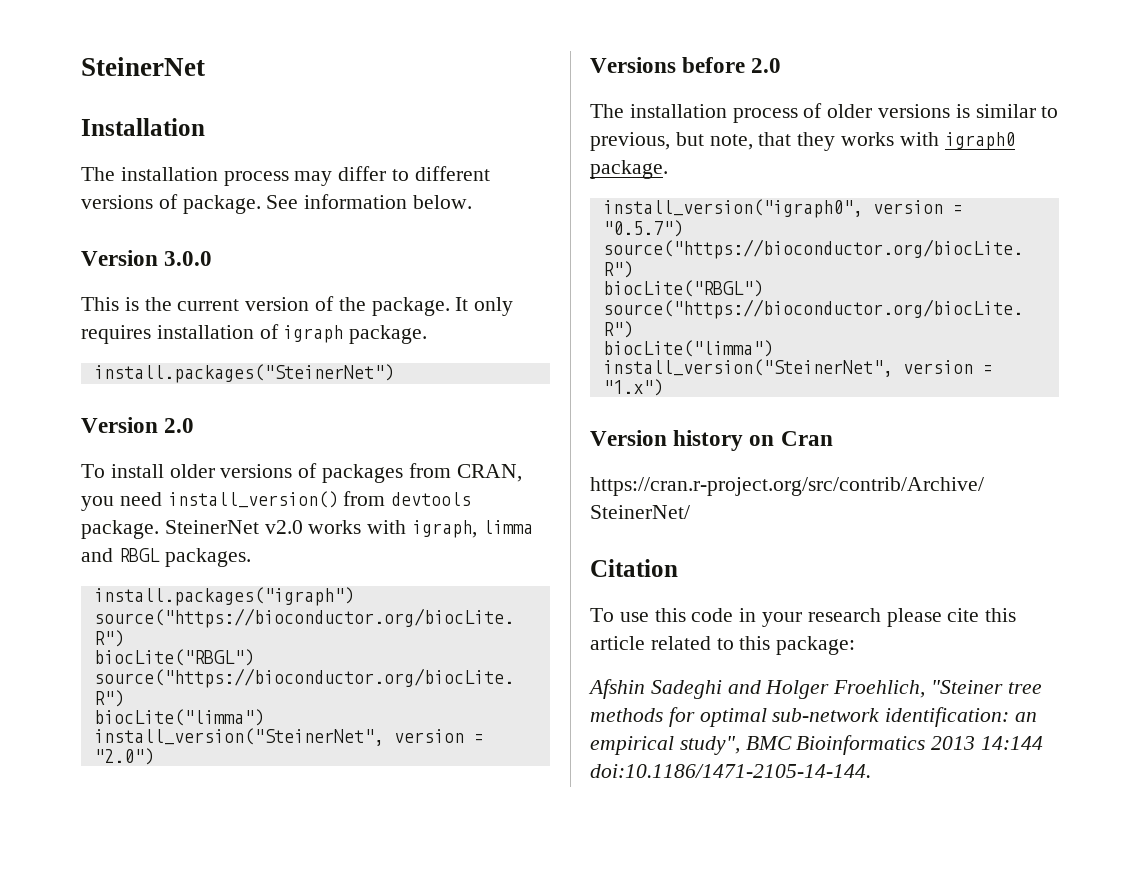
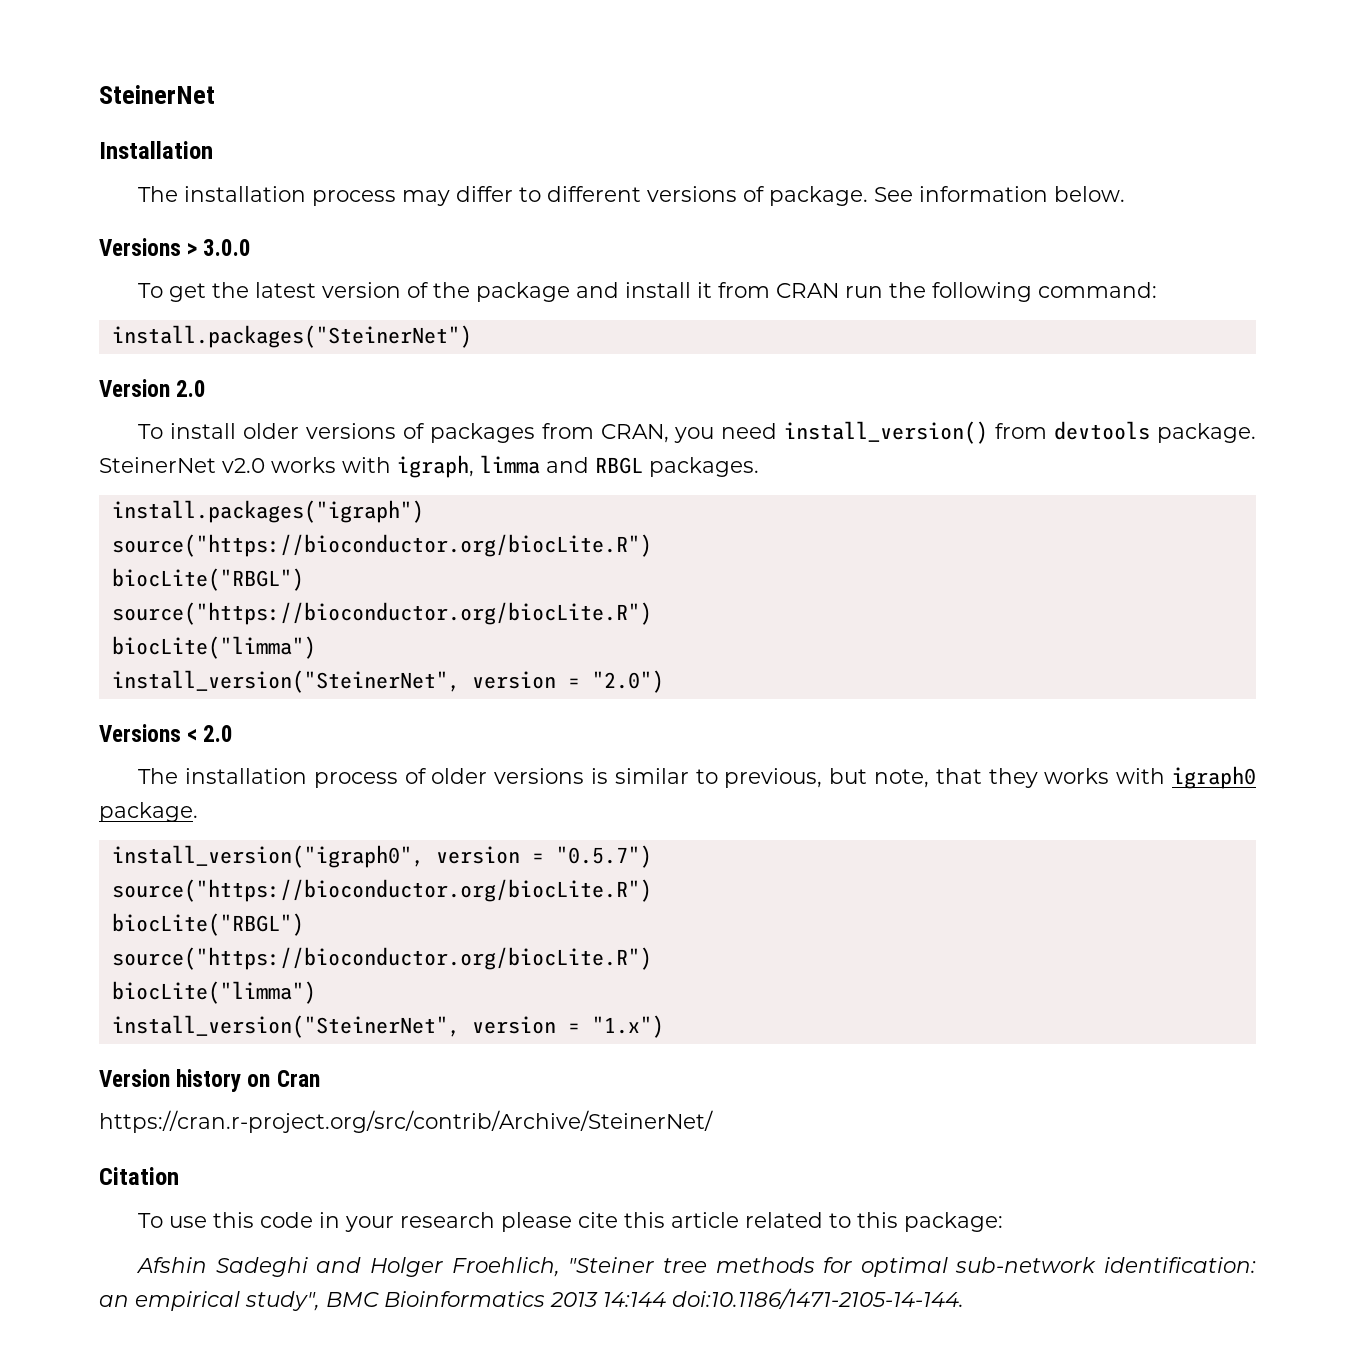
[81,250,158,266] Version -> [99,238,198,256] Versions >
[81,296,514,316] [81,324,428,344] This is the current version of the package. It only requires installation of igraph package. -> [138,282,1158,302] To get the latest version of the package and install it from CRAN run the following command:
[682,57,746,73] before -> [187,728,198,742] <

